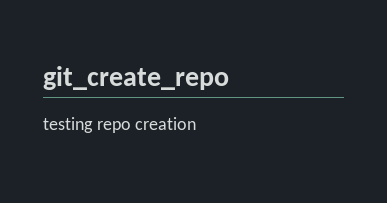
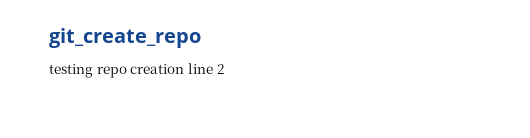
(197, 123) none -> [187,63,225,74] line 2

